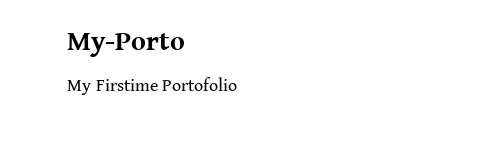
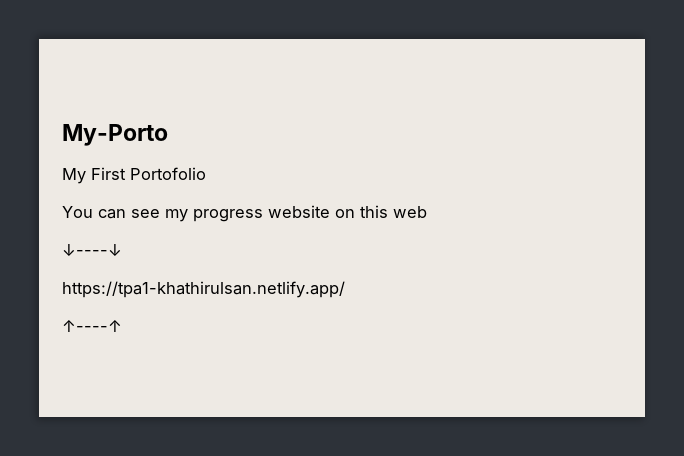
[95,79,158,91] Firstime -> [91,167,126,180] First
(238, 84) none -> [62,205,427,222] [62,244,122,256] [62,281,345,298] [62,320,122,332] // You can see my progress website on this web // ↓----↓ // https://tpa1-khathirulsan.netlify.app/ // ↑----↑

